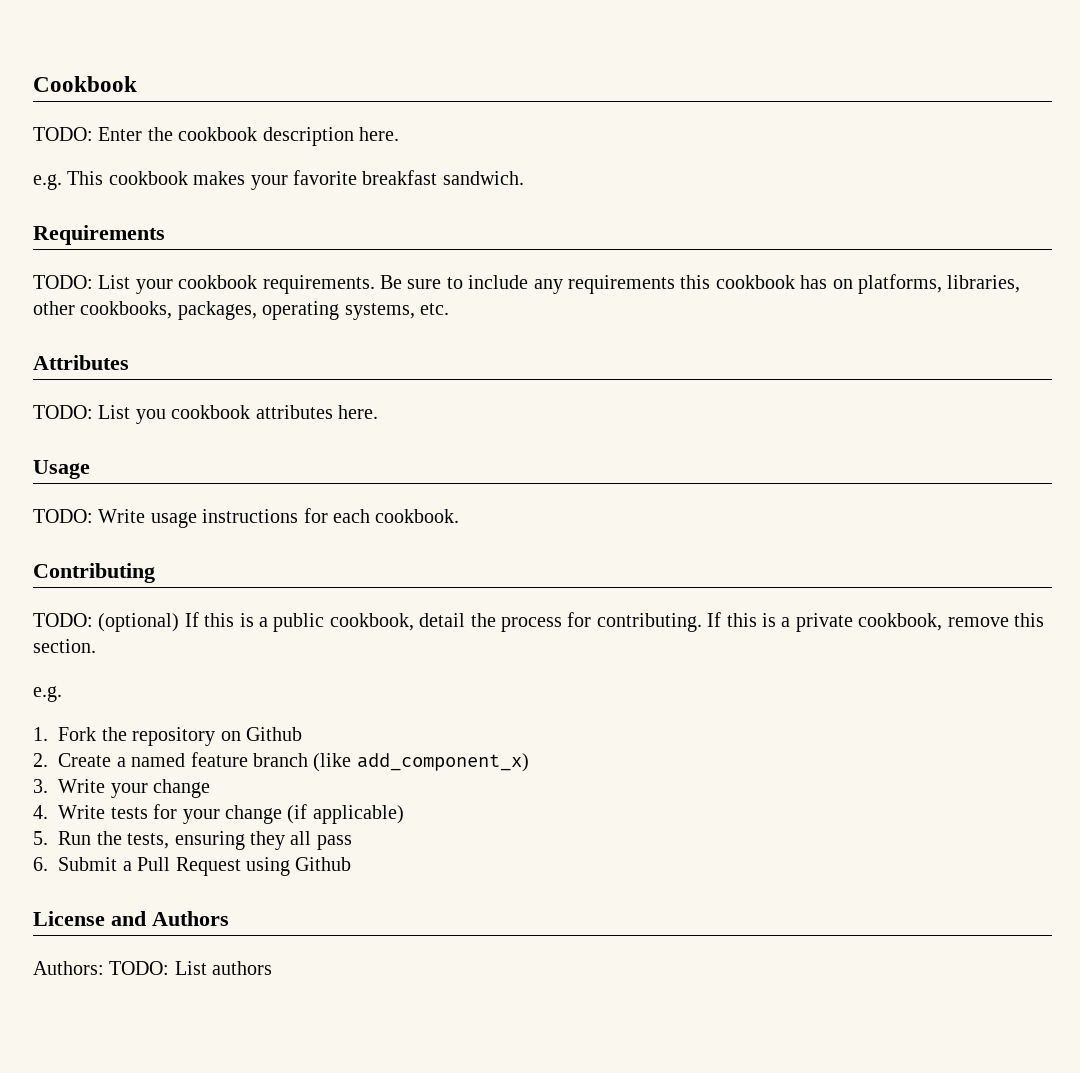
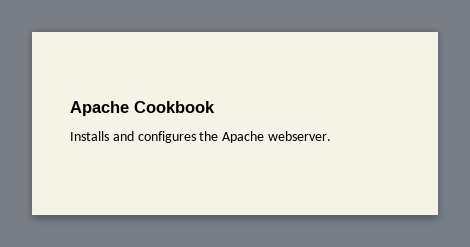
(33, 84) none -> [70,101,129,116] Apache
[33,127,399,146] [33,170,524,190] [33,225,165,245] [33,274,1021,294] [33,301,449,320] [33,355,129,370] [33,405,378,424] [33,460,90,479] [33,508,460,528] [33,563,155,583] [33,612,1044,632] [33,639,96,653] [33,686,62,702] [33,727,302,746] [33,752,529,772] [33,779,211,798] [33,804,404,824] [33,831,352,850] [33,857,352,876] [33,911,229,926] [33,961,273,975] TODO: Enter the cookbook description here. // e.g. This cookbook makes your favorite breakfast sandwich. // Requirements // TODO: List your cookbook requirements. Be sure to include any requirements this cookbook has on platforms, libraries, other cookbooks, packages, operating systems, etc. // Attributes // TODO: List you cookbook attributes here. // Usage // TODO: Write usage instructions for each cookbook. // Contributing // TODO: (optional) If this is a public cookbook, detail the process for contributing. If this is a private cookbook, remove this section. // e.g. // 1. Fork the repository on Github // 2. Create a named feature branch (like add_component_x) // 3. Write your change // 4. Write tests for your change (if applicable) // 5. Run the tests, ensuring they all pass // 6. Submit a Pull Request using Github // License and Authors // Authors: TODO: List authors -> [70,131,331,143] Installs and configures the Apache webserver.

